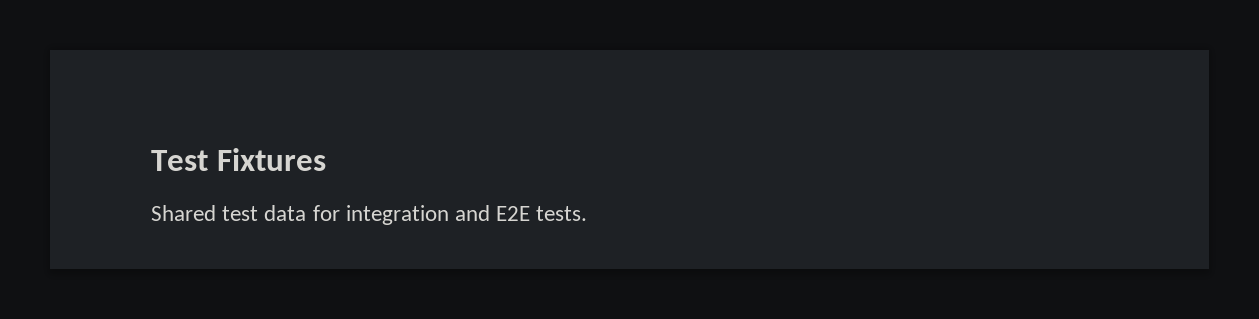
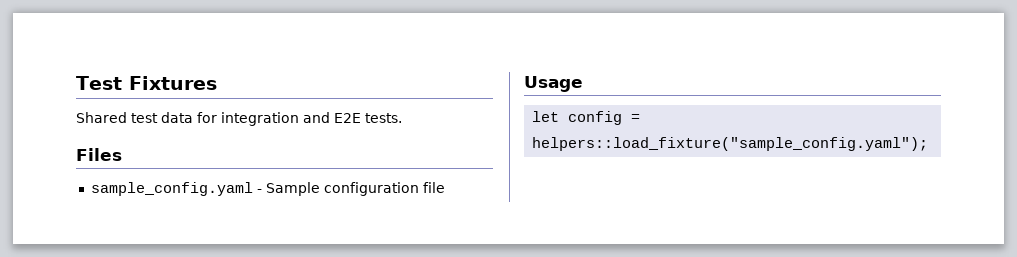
(588, 213) none -> [76,148,122,161] [90,182,445,196] [524,76,583,92] [532,111,641,125] [532,137,929,151] // Files // sample_config.yaml - Sample configuration file // Usage // let config = helpers::load_fixture("sample_config.yaml");

